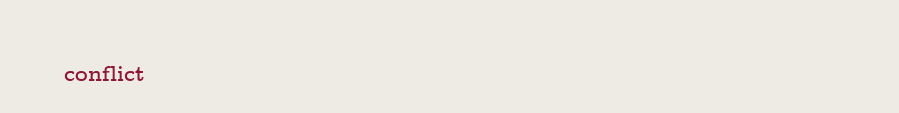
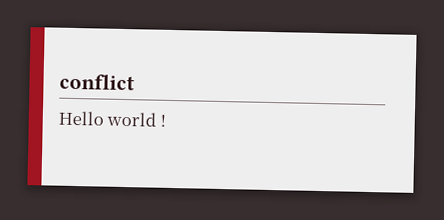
(145, 73) none -> [58,110,166,127] // Hello world !

